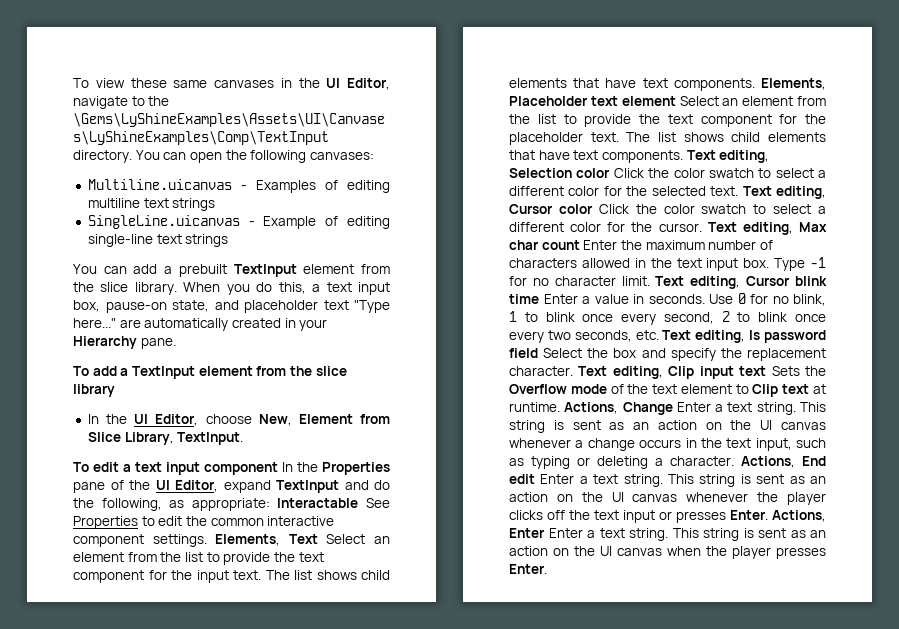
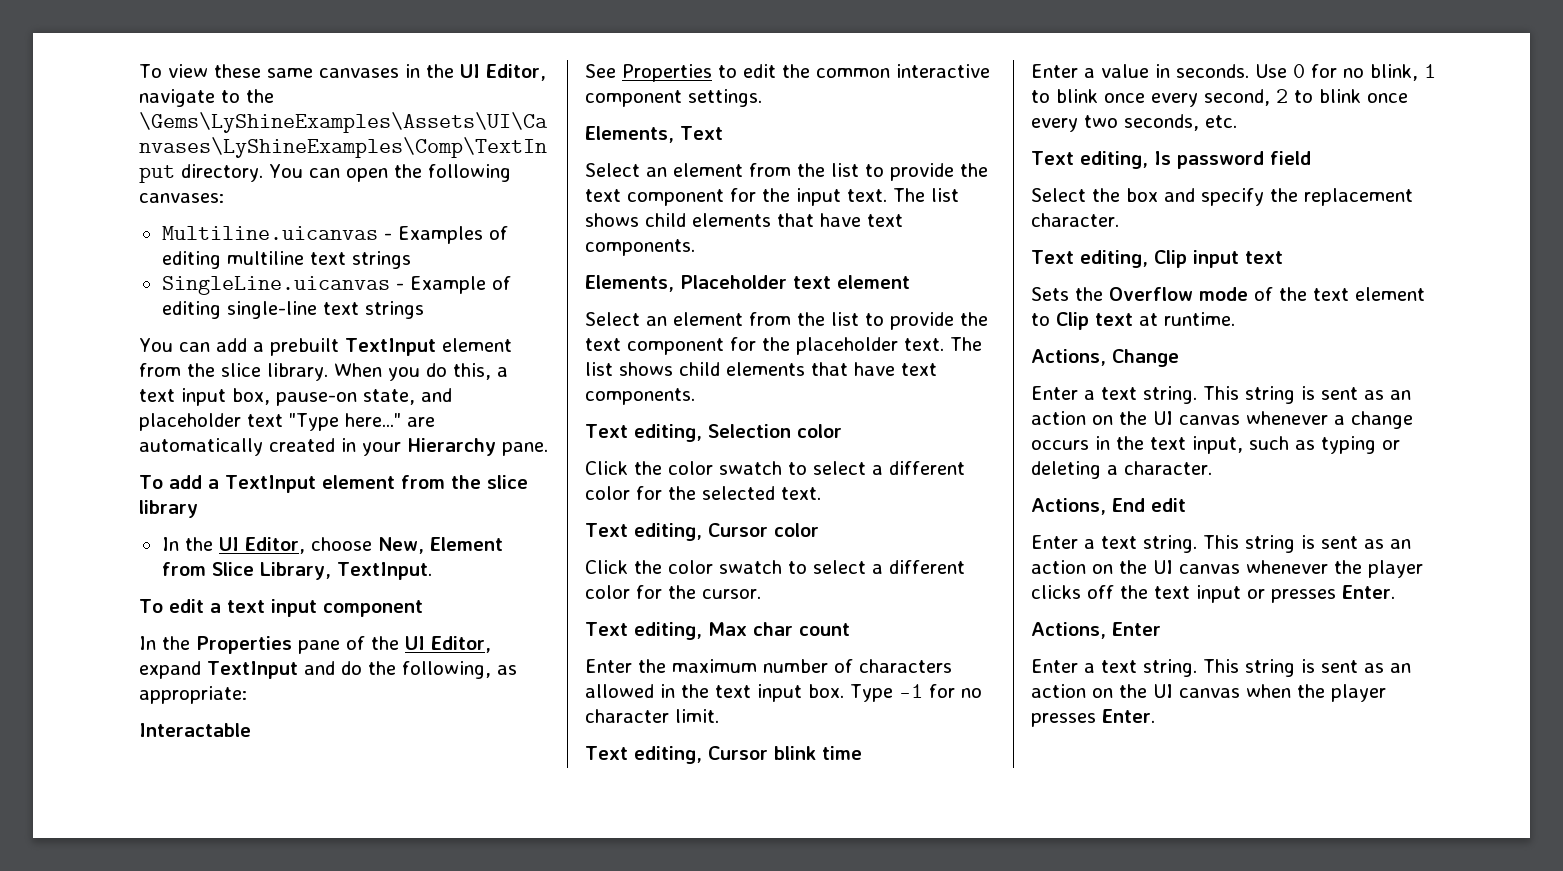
(278, 468) none -> (423, 608) //
(270, 504) none -> (247, 695) //
(359, 503) none -> (251, 730) //
(207, 540) none -> (762, 98) //
(318, 539) none -> (723, 133) //
(755, 84) none -> (695, 247) //
(676, 101) none -> (910, 282) //
(683, 156) none -> (695, 396) //
(611, 173) none -> (842, 431) //
(739, 191) none -> (821, 493) //
(593, 209) none -> (819, 530) //
(702, 227) none -> (761, 594) //
(580, 245) none -> (850, 629) //
(650, 281) none -> (719, 716) //
(539, 299) none -> (862, 753) //
(659, 335) none -> (1237, 121) //
(538, 353) none -> (1311, 158) //
(573, 371) none -> (1119, 220) //
(767, 371) none -> (1283, 257) //
(560, 407) none -> (1235, 319) //
(673, 408) none -> (1179, 358) //
(734, 461) none -> (1212, 468) //
(535, 479) none -> (1186, 505) //
(768, 515) none -> (1395, 592) //
(545, 533) none -> (1161, 629) //

